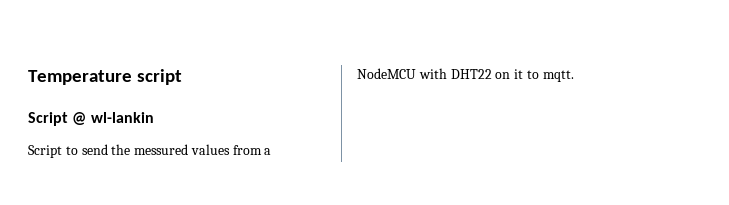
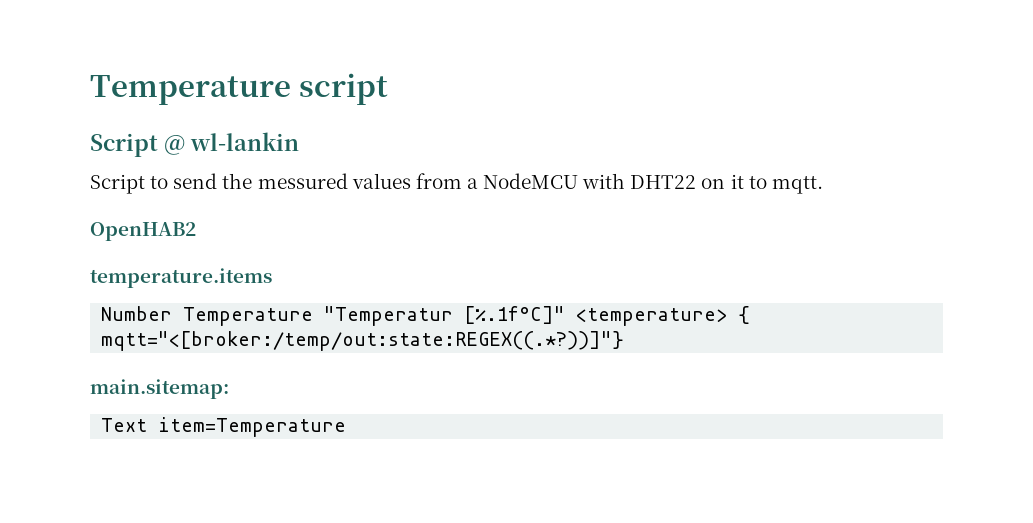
(574, 76) none -> [90,222,196,241] [90,268,272,288] [101,306,751,326] [101,331,625,351] [90,379,229,399] [101,417,347,437] // OpenHAB2 // temperature.items // Number Temperature "Temperatur [%.1f°C]" <temperature> { mqtt="<[broker:/temp/out:state:REGEX((.*?))]"} // main.sitemap: // Text item=Temperature

